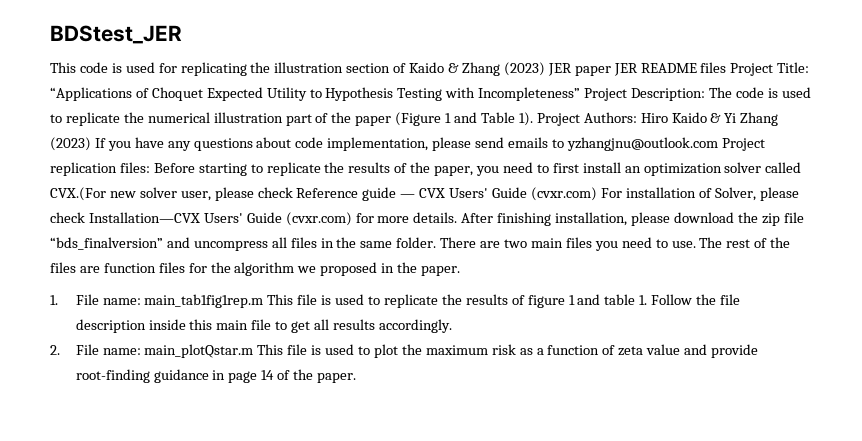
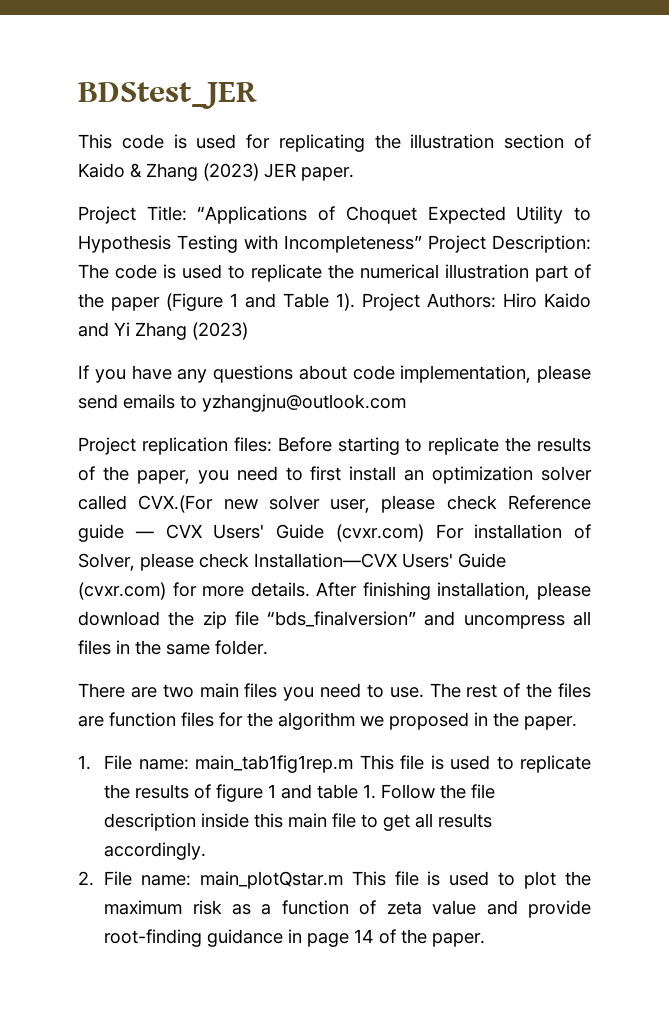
[574,62,727,76] paper JER README files -> [301,167,354,181] paper. //
[710,113,722,123] & -> [78,322,109,337] and
(91, 144) none -> (248, 331) //
(718, 144) none -> (406, 403) //
(437, 242) none -> (268, 647) //

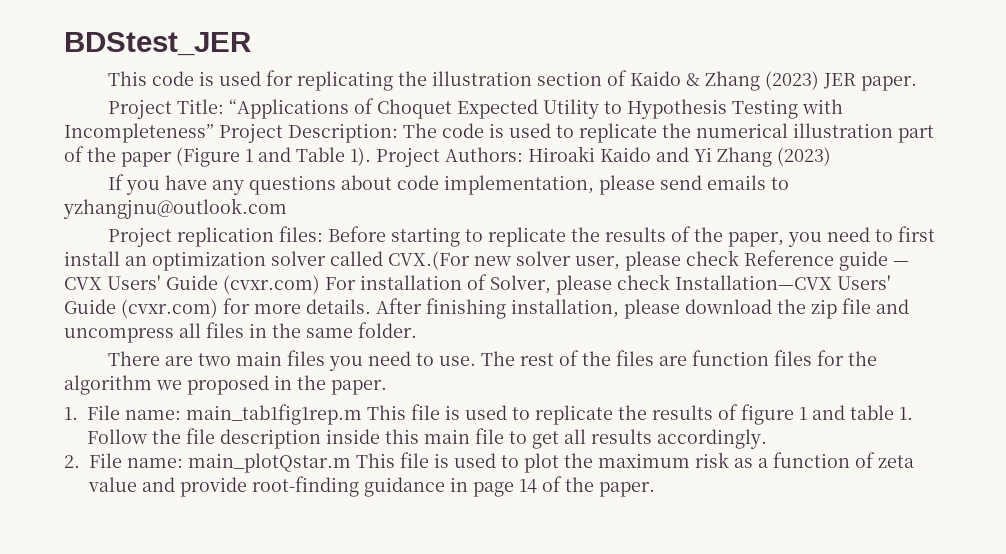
[503,293,537,308] Hiro -> [528,146,595,162] Hiroaki
[267,611,417,627] “bds_finalversion” -> (871, 306) none

